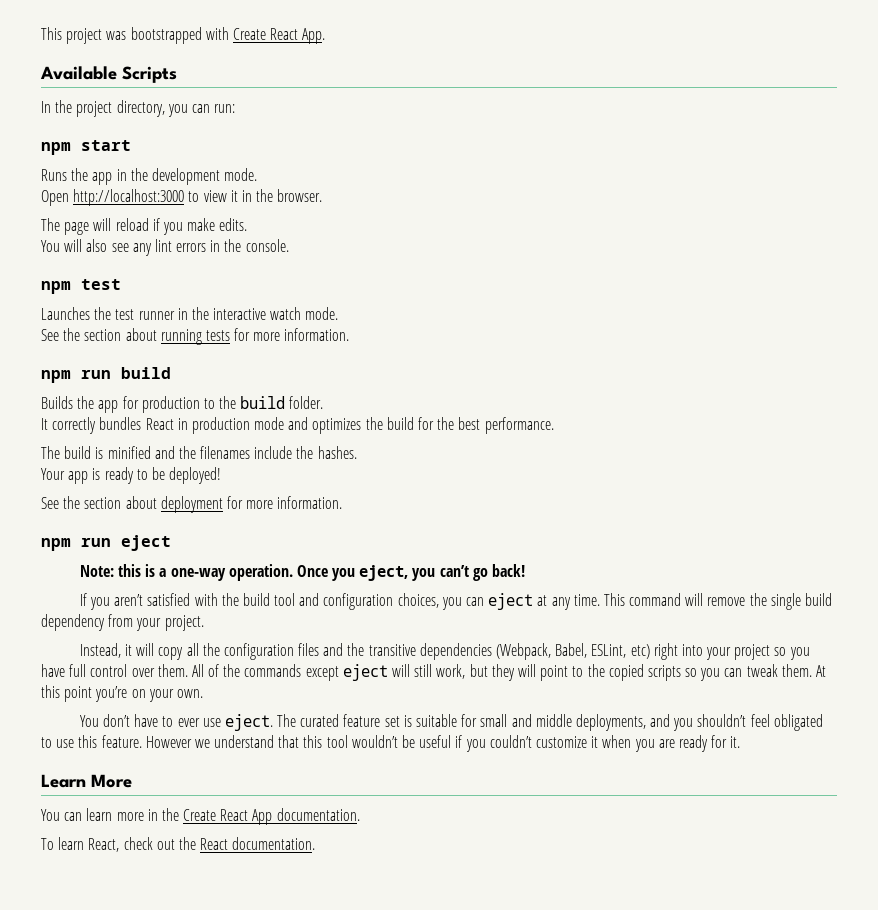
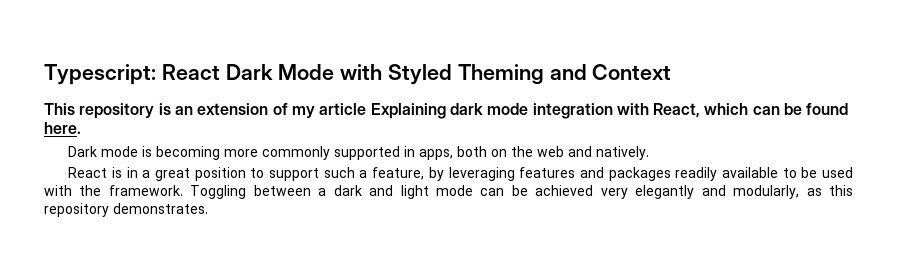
[41,27,326,44] [40,66,177,83] [41,100,236,117] [41,140,131,155] [41,168,258,185] [41,189,323,206] [41,218,248,235] [41,239,289,256] [41,279,121,294] [41,307,339,320] [41,328,350,345] [41,367,171,383] [41,396,324,413] [41,417,554,434] [41,446,357,459] [41,467,222,484] [41,496,343,513] [41,535,171,551] [79,564,525,581] [79,593,833,610] [41,614,204,631] [79,643,810,660] [41,664,826,681] [41,685,203,702] [79,714,823,731] [41,735,741,752] [41,774,132,788] [41,808,360,825] [41,837,316,852] This project was bootstrapped with Create React App. // Available Scripts // In the project directory, you can run: // npm start // Runs the app in the development mode. // Open http://localhost:3000 to view it in the browser. // The page will reload if you make edits. // You will also see any lint errors in the console. // npm test // Launches the test runner in the interactive watch mode. // See the section about running tests for more information. // npm run build // Builds the app for production to the build folder. // It correctly bundles React in production mode and optimizes the build for the best performance. // The build is minified and the filenames include the hashes. // Your app is ready to be deployed! // See the section about deployment for more information. // npm run eject // Note: this is a one-way operation. Once you eject, you can’t go back! // If you aren’t satisfied with the build tool and configuration choices, you can eject at any time. This command will remove the single build dependency from your project. // Instead, it will copy all the configuration files and the transitive dependencies (Webpack, Babel, ESLint, etc) right into your project so you have full control over them. All of the commands except eject will still work, but they will point to the copied scripts so you can tweak them. At this point you’re on your own. // You don’t have to ever use eject. The curated feature set is suitable for small and middle deployments, and you shouldn’t feel obligated to use this feature. However we understand that this tool wouldn’t be useful if you couldn’t customize it when you are ready for it. // Learn More // You can learn more in the Create React App documentation. // To learn React, check out the React documentation. -> [44,64,672,85] [44,103,849,119] [44,122,81,134] [68,146,650,160] [68,167,854,181] [44,185,854,199] [44,203,208,217] Typescript: React Dark Mode with Styled Theming and Context // This repository is an extension of my article Explaining dark mode integration with React, which can be found here. // Dark mode is becoming more commonly supported in apps, both on the web and natively. // React is in a great position to support such a feature, by leveraging features and packages readily available to be used with the framework. Toggling between a dark and light mode can be achieved very elegantly and modularly, as this repository demonstrates.

